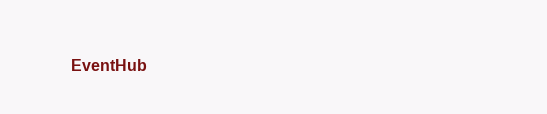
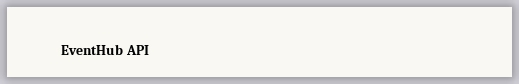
(147, 65) none -> [125,45,149,55] API

